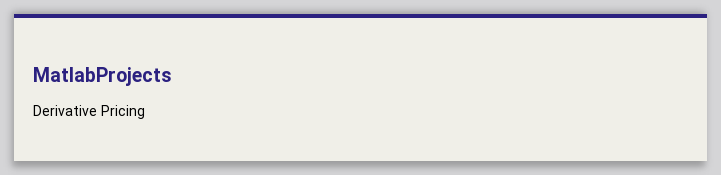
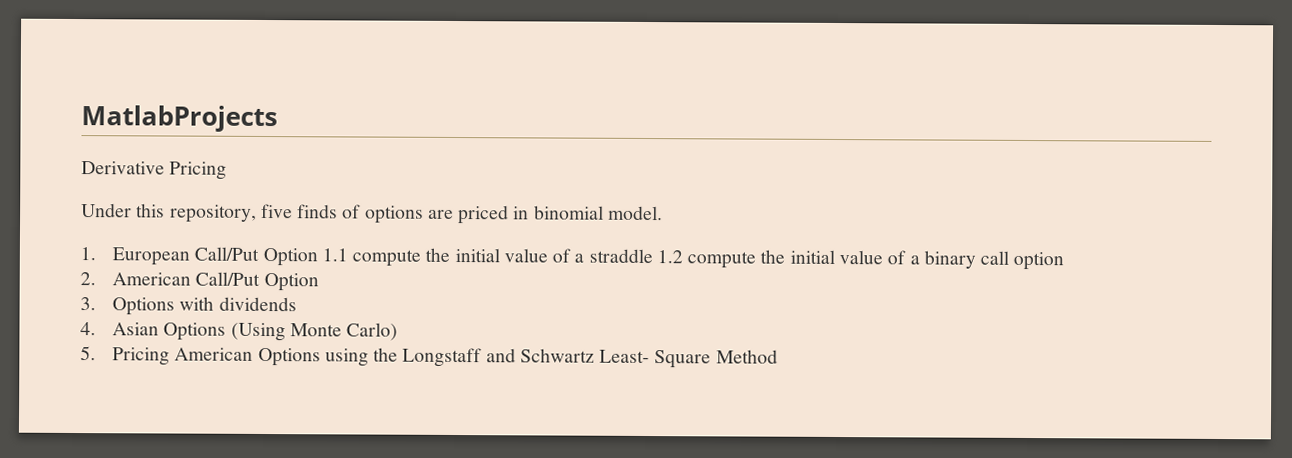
(145, 112) none -> [81,203,663,225] [80,246,1065,271] [80,271,319,292] [80,296,297,316] [80,322,399,342] [80,346,778,369] // Under this repository, five finds of options are priced in binomial model. // 1. European Call/Put Option 1.1 compute the initial value of a straddle 1.2 compute the initial value of a binary call option // 2. American Call/Put Option // 3. Options with dividends // 4. Asian Options (Using Monte Carlo) // 5. Pricing American Options using the Longstaff and Schwartz Least- Square Method

